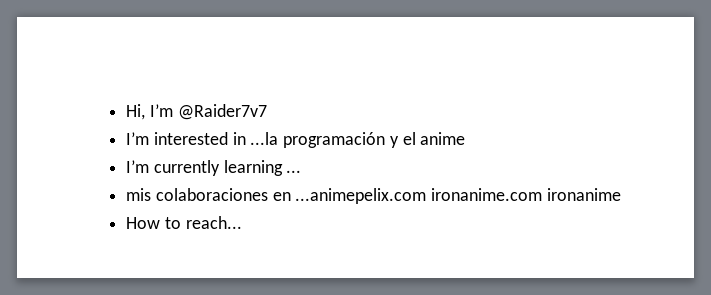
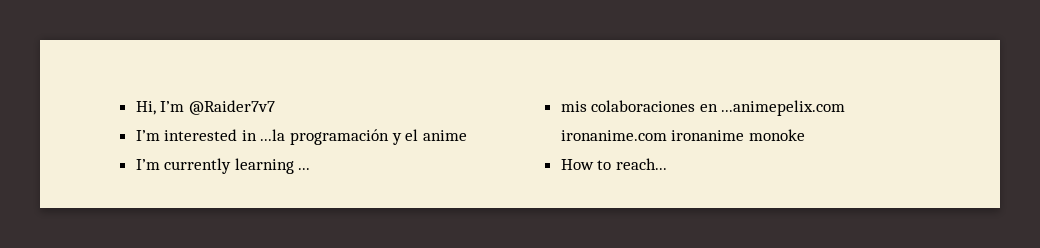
(621, 194) none -> [748,129,805,141] monoke

